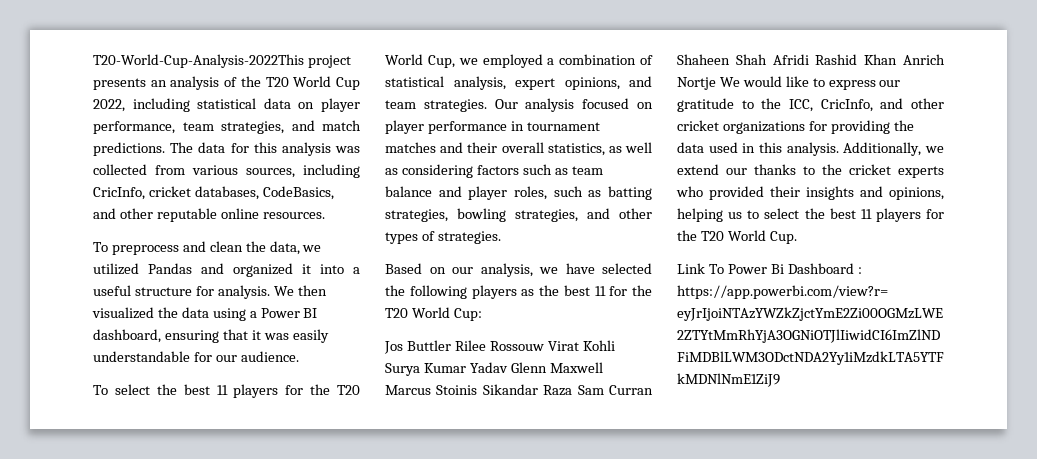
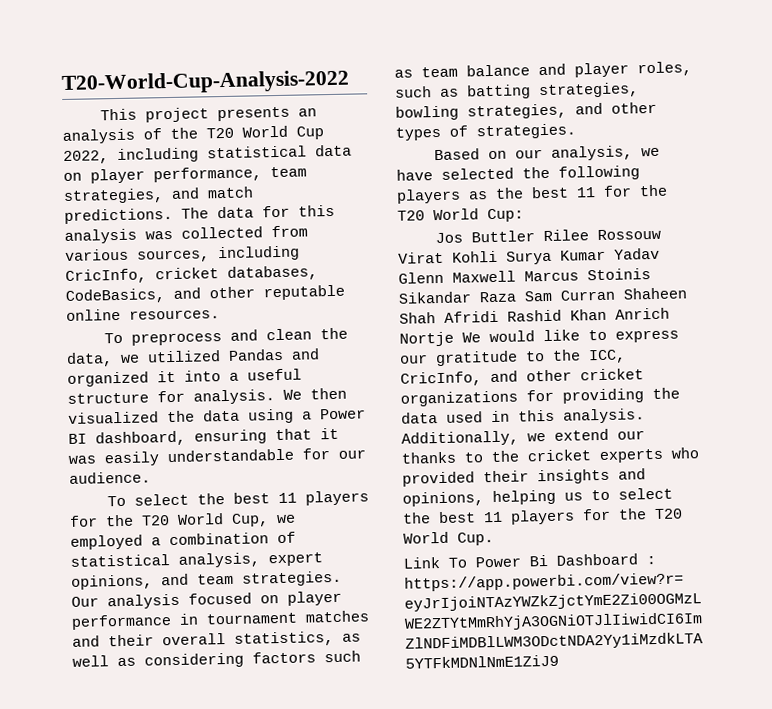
[93,54,304,68] T20-World-Cup-Analysis-2022This -> [61,69,350,96] [99,108,137,121] T20-World-Cup-Analysis-2022 // This

